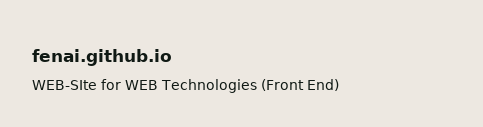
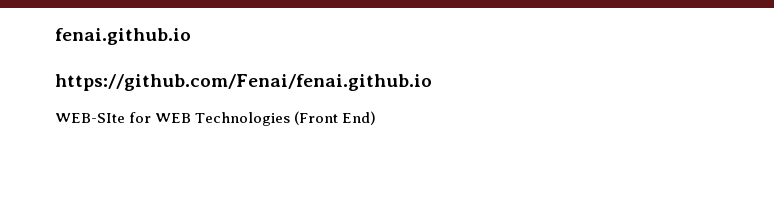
(172, 57) none -> [55,74,432,91] // https://github.com/Fenai/fenai.github.io

